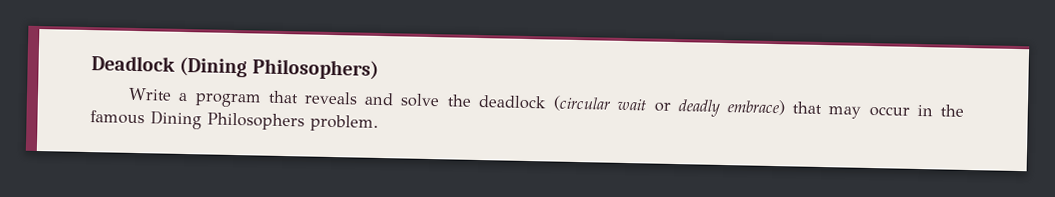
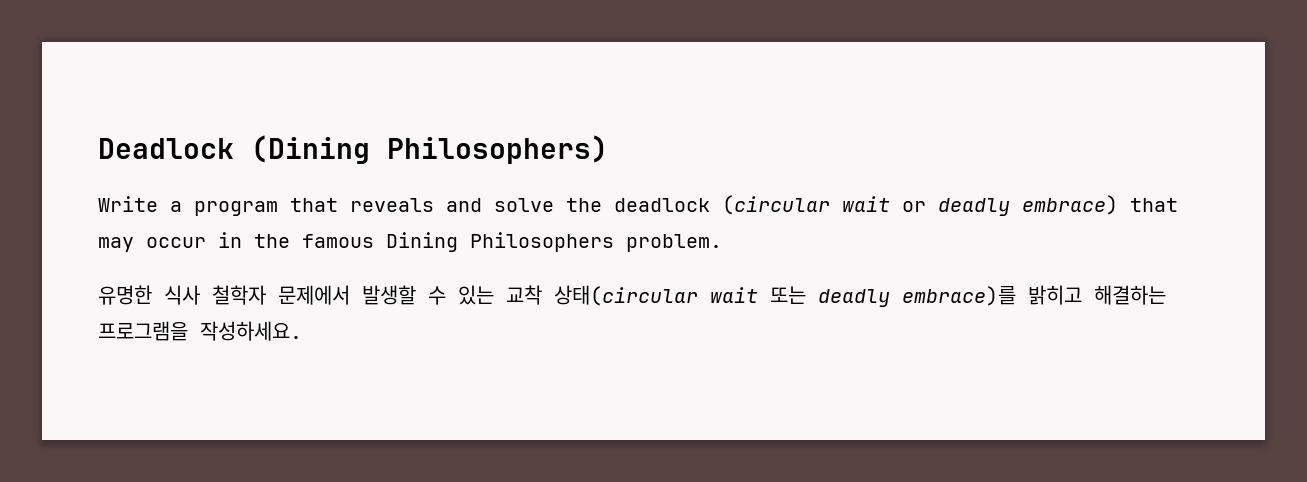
(379, 123) none -> [98,285,1166,307] [98,321,302,341] // 유명한 식사 철학자 문제에서 발생할 수 있는 교착 상태(circular wait 또는 deadly embrace)를 밝히고 해결하는 프로그램을 작성하세요.

